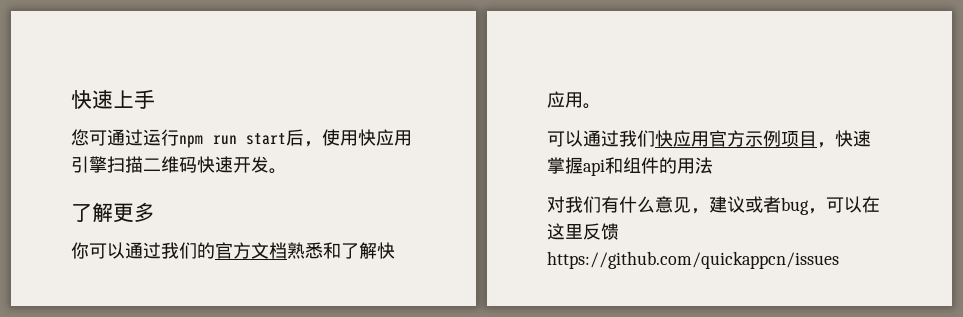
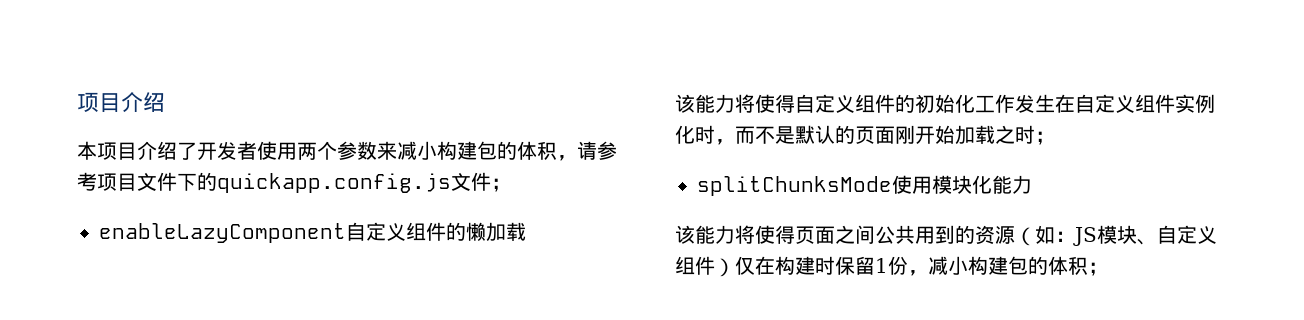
[71,89,155,109] [71,129,412,148] [71,156,287,174] [71,202,155,223] [71,242,395,259] [547,91,601,109] [547,130,871,148] [547,157,713,176] [547,196,880,215] [547,223,619,240] [547,251,839,269] 快速上手 // 您可通过运行npm run start后，使用快应用引擎扫描二维码快速开发。 // 了解更多 // 你可以通过我们的官方文档熟悉和了解快应用。 // 可以通过我们快应用官方示例项目，快速掌握api和组件的用法 // 对我们有什么意见，建议或者bug，可以在这里反馈https://github.com/quickappcn/issues -> [77,92,165,113] [77,141,617,161] [77,172,511,193] [99,222,526,243] [675,94,1215,113] [675,125,1055,145] [697,175,1032,196] [675,225,1217,246] [675,256,1108,277] 项目介绍 // 本项目介绍了开发者使用两个参数来减小构建包的体积，请参考项目文件下的quickapp.config.js文件； // enableLazyComponent自定义组件的懒加载 // 该能力将使得自定义组件的初始化工作发生在自定义组件实例化时，而不是默认的页面刚开始加载之时； // splitChunksMode使用模块化能力 // 该能力将使得页面之间公共用到的资源（如：JS模块、自定义组件）仅在构建时保留1份，减小构建包的体积；

